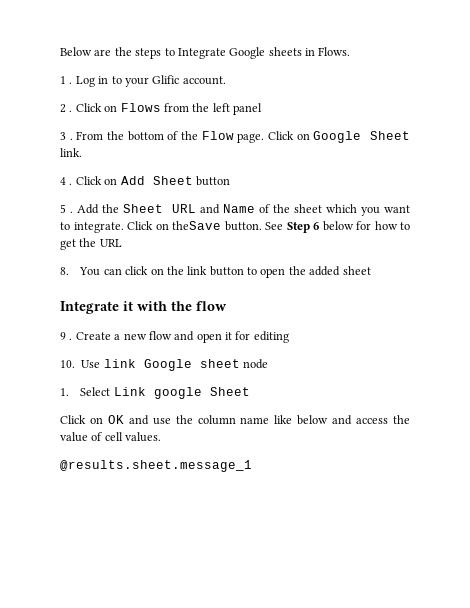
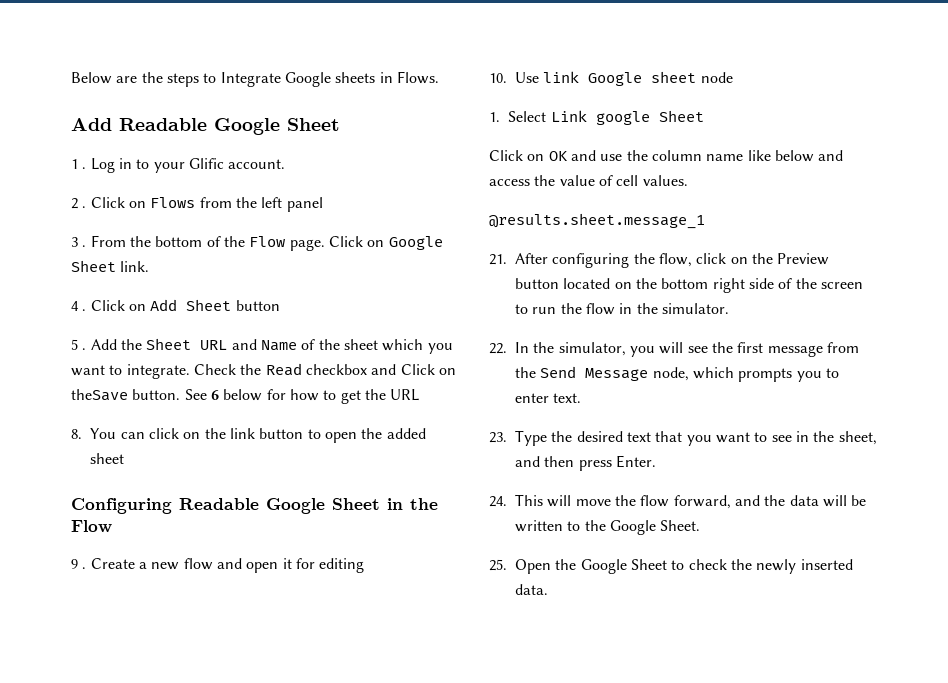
(351, 51) none -> [71,118,340,135] // Add Readable Google Sheet
(124, 227) none -> [193,363,397,376] Check the Read checkbox and
[286,222,310,233] Step -> (207, 394) none
[60,301,227,314] Integrate it with the flow -> [71,498,438,514] [71,520,112,533] Configuring Readable Google Sheet in the Flow
(252, 466) none -> [489,253,830,268] [515,278,863,293] [515,303,729,315] [489,342,859,357] [515,366,839,382] [515,393,582,403] [489,430,877,446] [515,455,656,471] [489,494,867,509] [515,520,701,535] [489,559,853,574] [515,584,548,595] // 21. After configuring the flow, click on the Preview button located on the bottom right side of the screen to run the flow in the simulator. // 22. In the simulator, you will see the first message from the Send Message node, which prompts you to enter text. // 23. Type the desired text that you want to see in the sheet, and then press Enter. // 24. This will move the flow forward, and the data will be written to the Google Sheet. // 25. Open the Google Sheet to check the newly inserted data.

